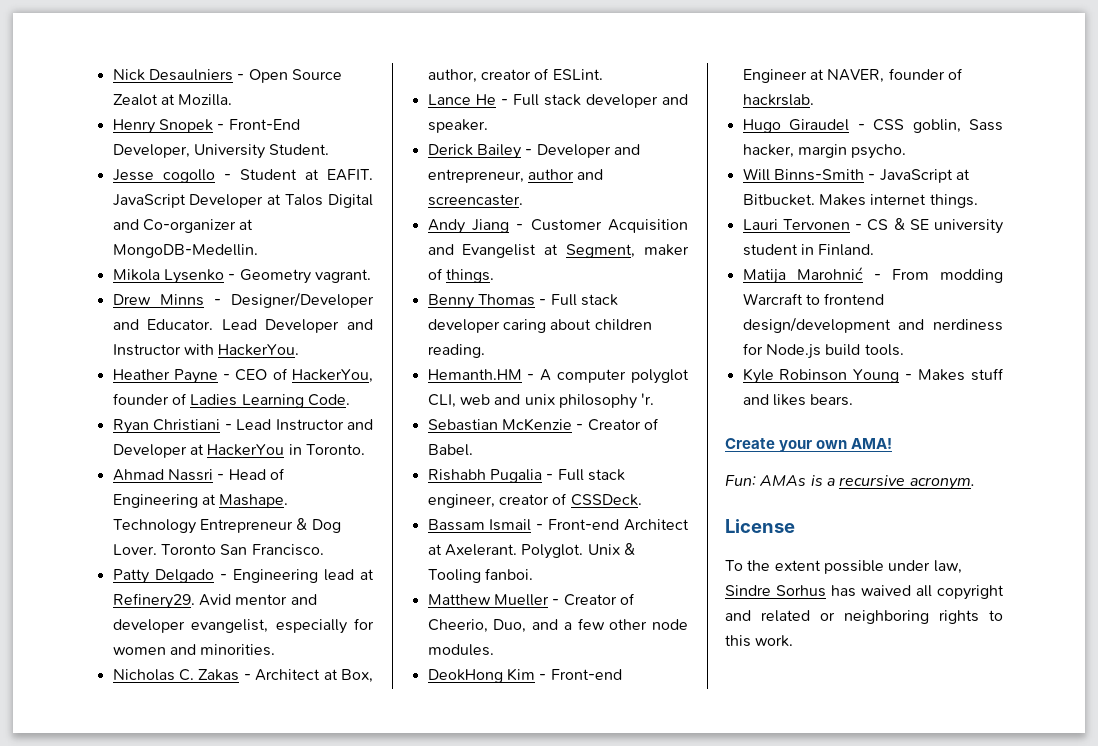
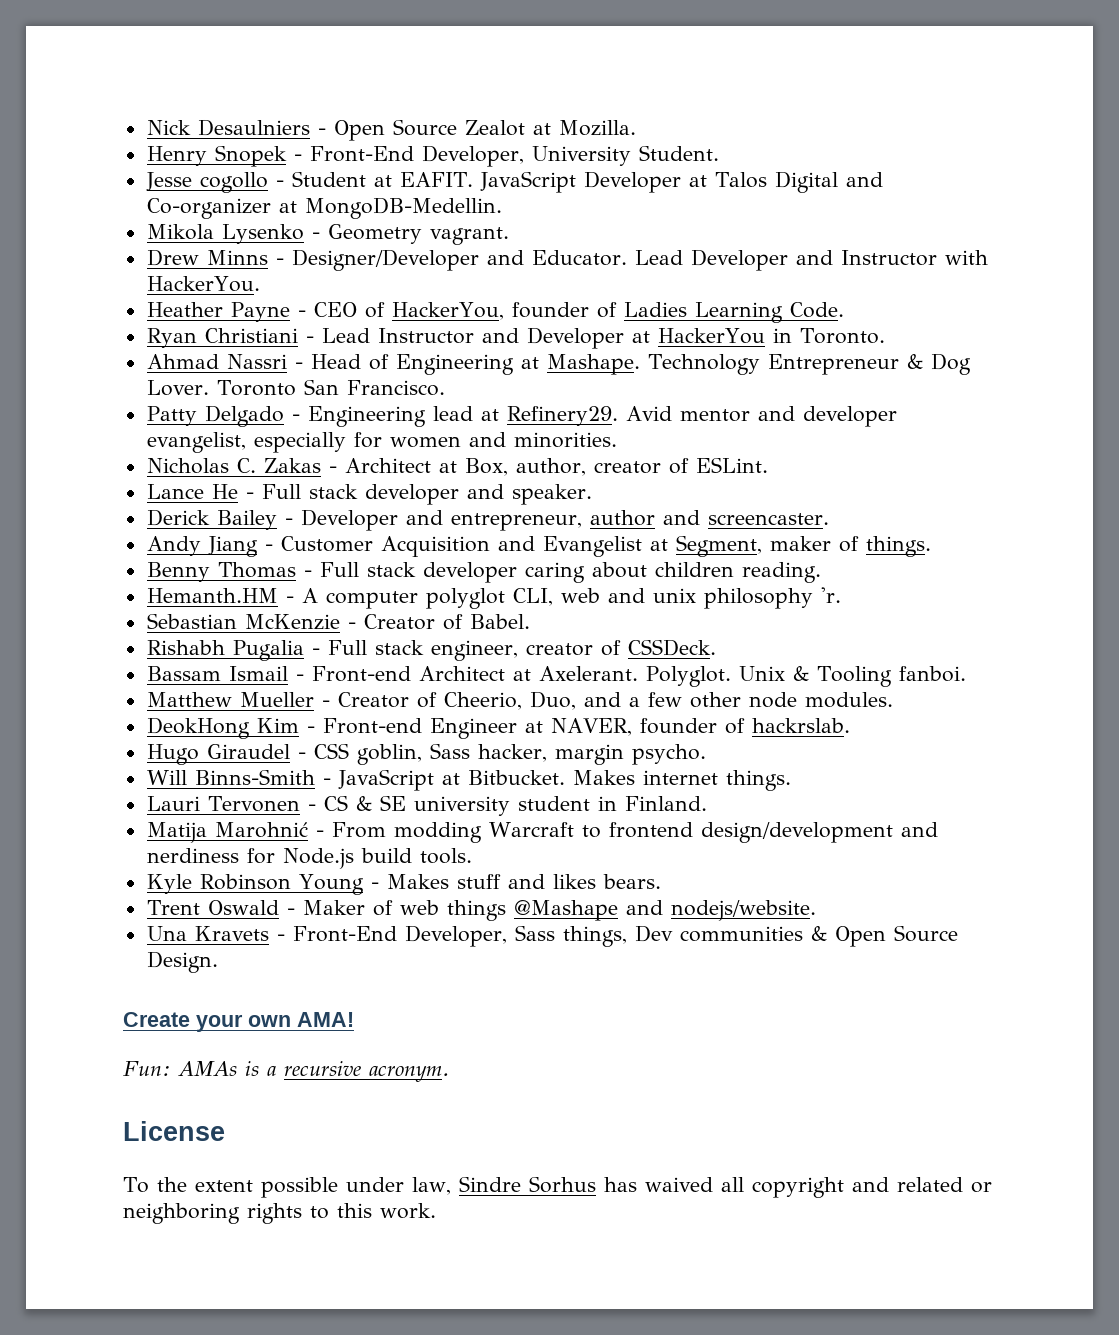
(854, 400) none -> [146,900,816,921] [146,925,958,947] [146,951,218,973] // Trent Oswald - Maker of web things @Mashape and nodejs/website. // Una Kravets - Front-End Developer, Sass things, Dev communities & Open Source Design.

